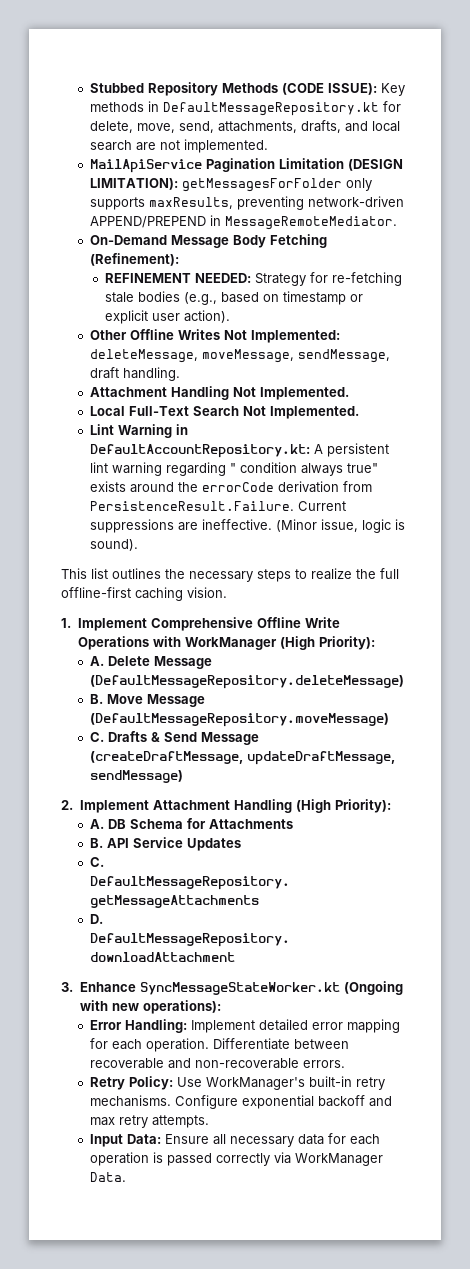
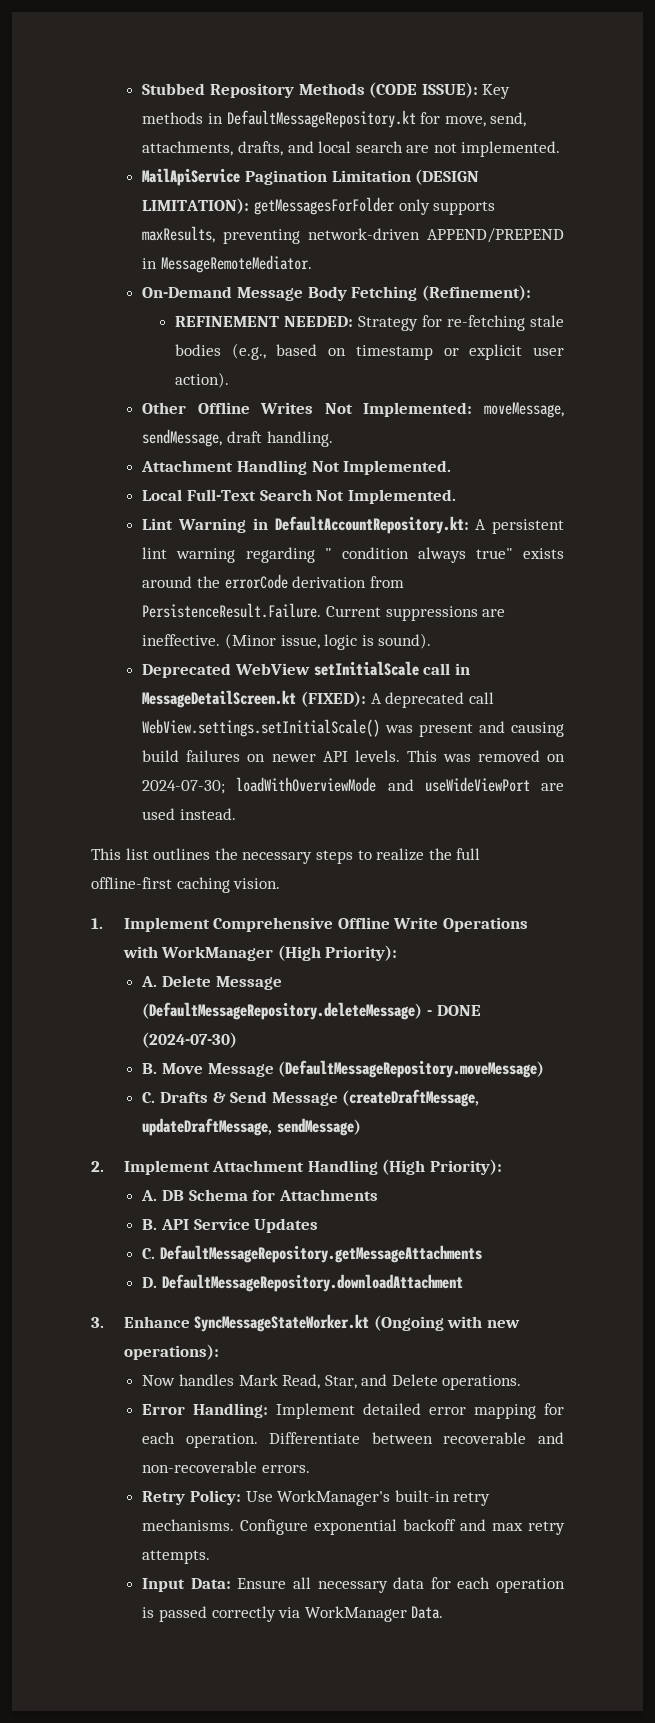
[90,121,134,133] delete, -> (441, 118) none
[90,349,199,363] deleteMessage, -> (473, 409) none
(139, 545) none -> [142,661,470,678] [142,690,494,708] [142,719,564,737] [142,750,565,762] [142,777,564,794] [142,808,236,820] // Deprecated WebView setInitialScale call in MessageDetailScreen.kt (FIXED): A deprecated call WebView.settings.setInitialScale() was present and causing build failures on newer API levels. This was removed on 2024-07-30; loadWithOverviewMode and useWideViewPort are used instead.
(405, 682) none -> [426,1005,481,1016] [142,1032,238,1048] - DONE (2024-07-30)
(221, 1007) none -> [142,1374,522,1390] // Now handles Mark Read, Star, and Delete operations.

